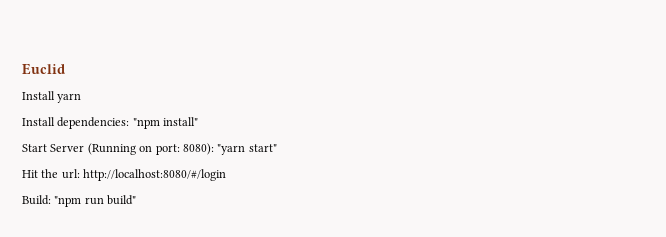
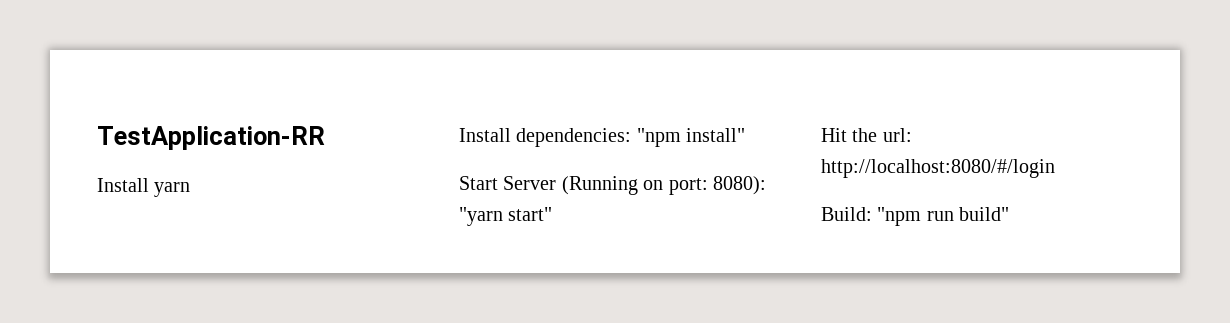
[22,63,65,75] Euclid -> [97,126,325,150] TestApplication-RR

